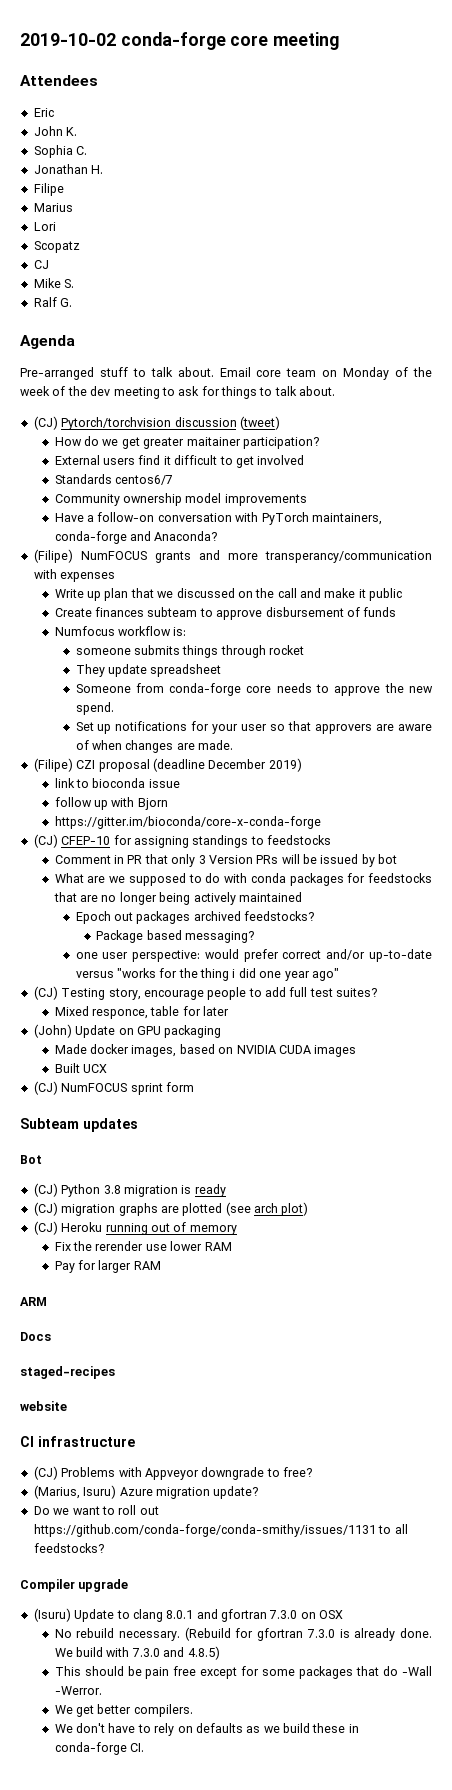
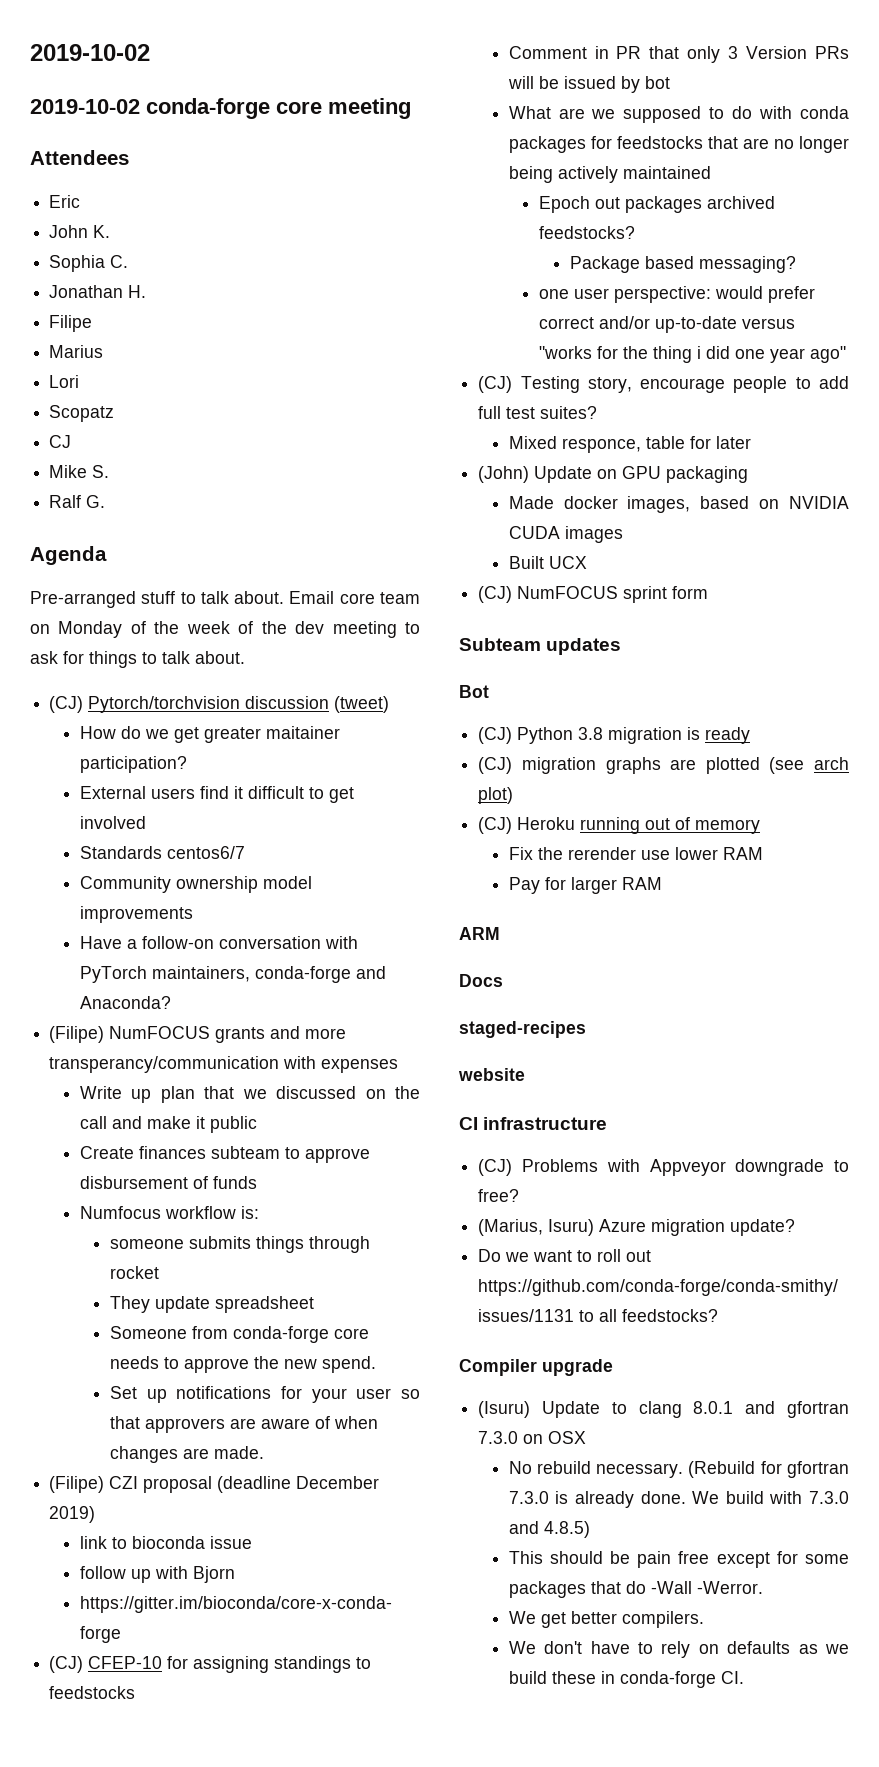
[20,33,116,46] 2019-10-02 -> [30,44,150,61] [30,99,140,114] 2019-10-02 // 2019-10-02

